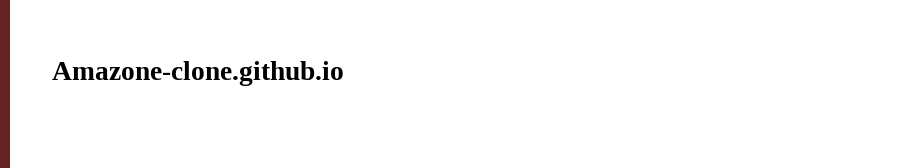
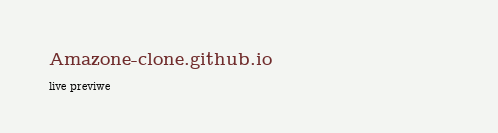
(344, 73) none -> [49,82,110,92] // live previwe

